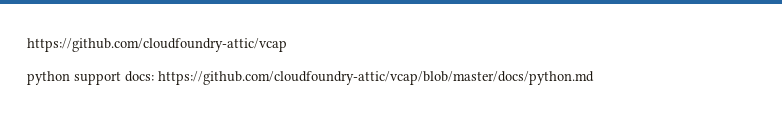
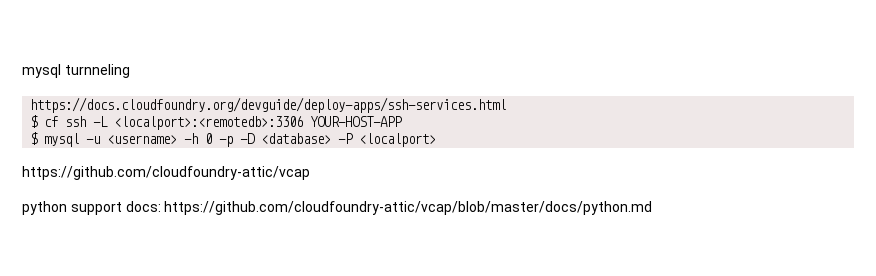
(27, 45) none -> [22,64,130,78] [30,97,507,113] [30,115,403,130] [30,132,437,147] mysql turnneling // https://docs.cloudfoundry.org/devguide/deploy-apps/ssh-services.html // $ cf ssh -L <localport>:<remotedb>:3306 YOUR-HOST-APP // $ mysql -u <username> -h 0 -p -D <database> -P <localport> //

